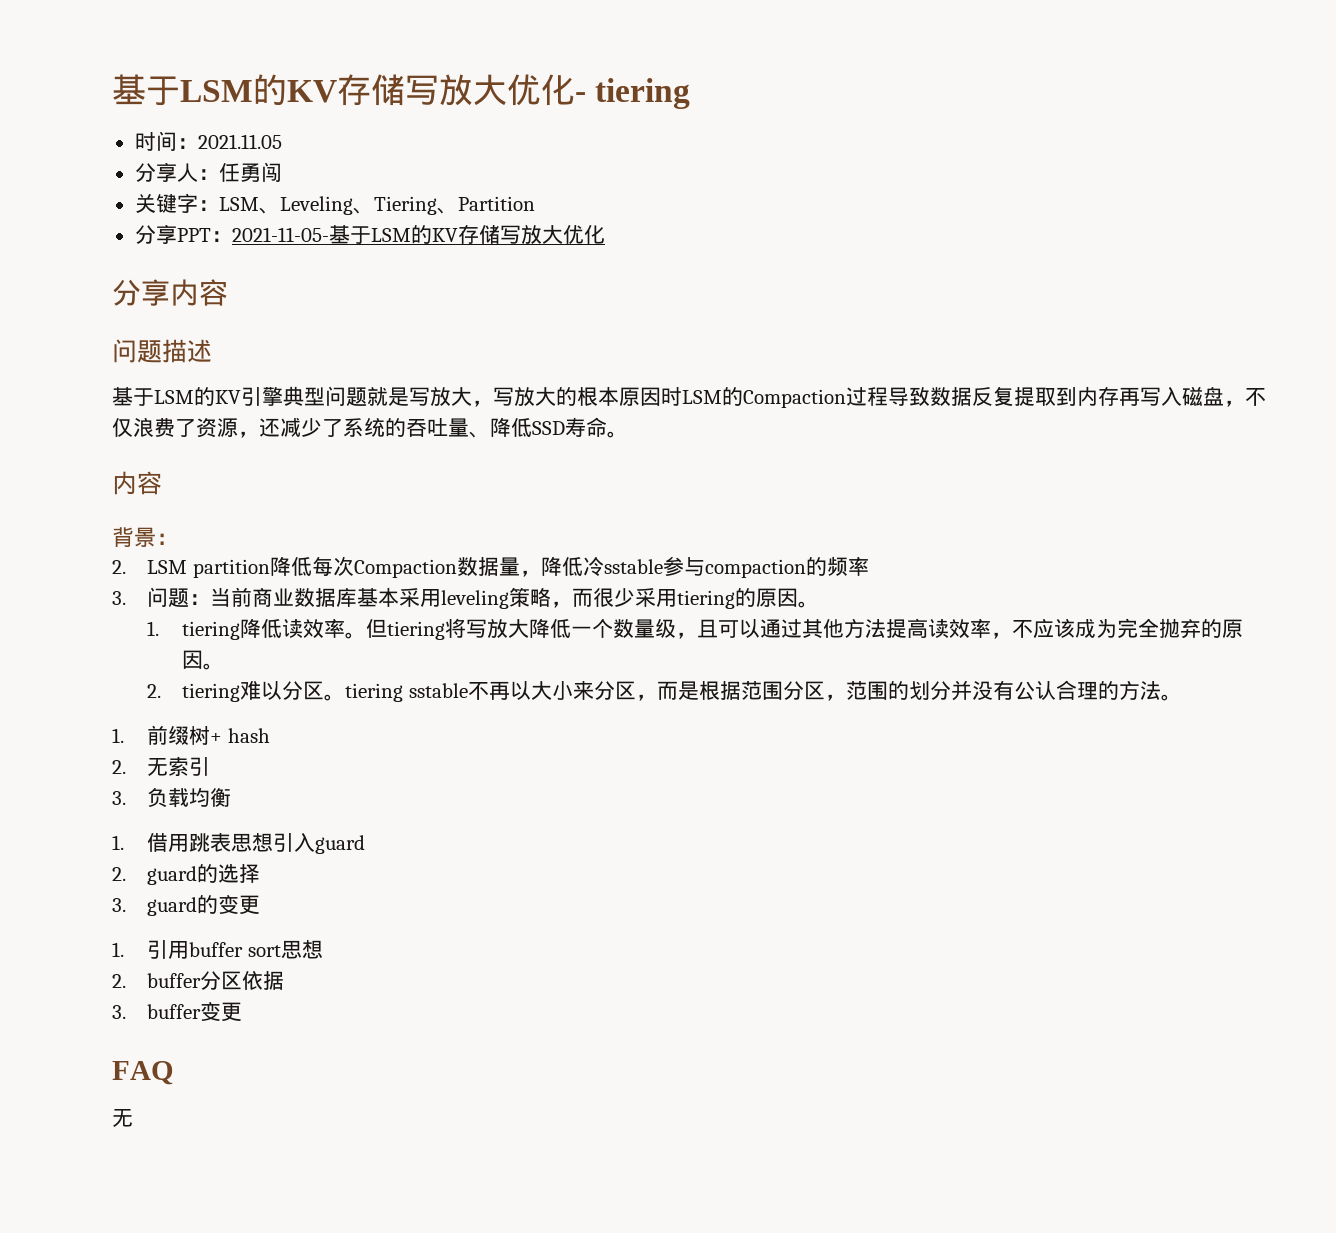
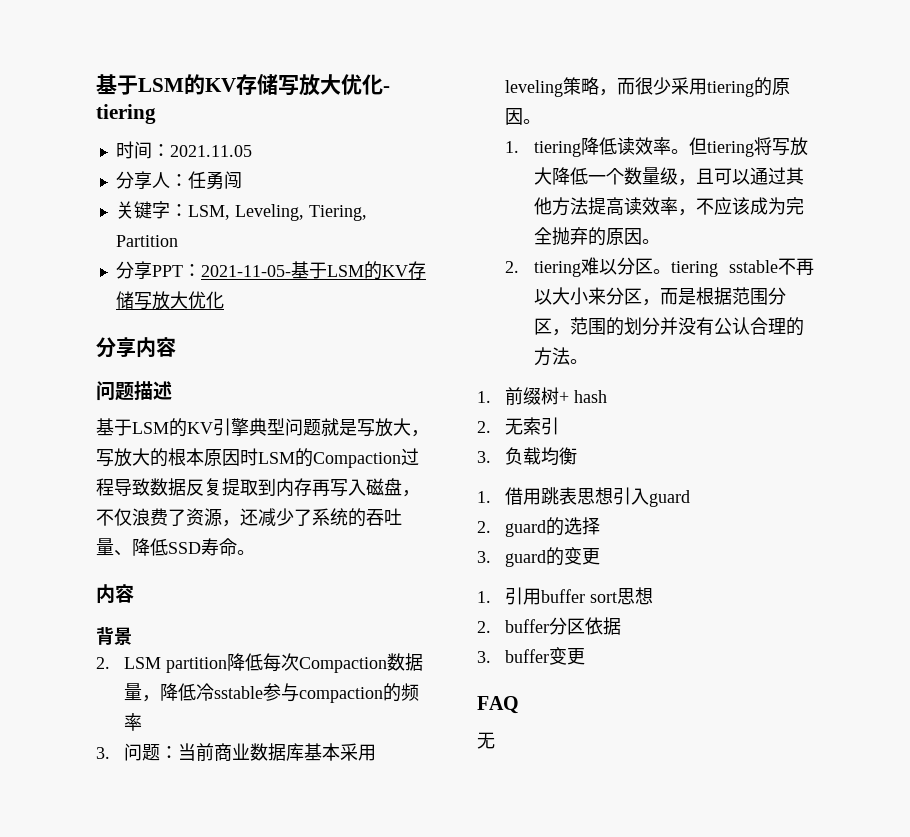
[218,196,458,215] LSM、Leveling、Tiering、 -> [187,204,367,221] LSM, Leveling, Tiering,
[156,533,178,545] ： -> (132, 636) none

